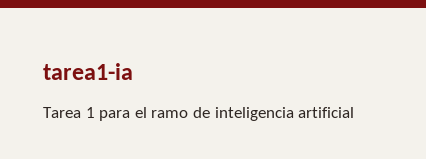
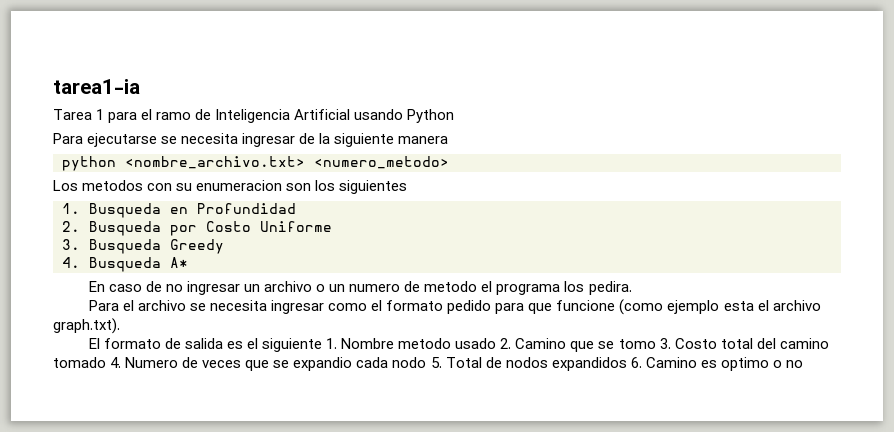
[214,107,355,121] inteligencia artificial -> [215,109,455,123] [53,133,449,147] [62,156,449,171] [53,180,408,194] [62,203,296,218] [62,221,332,236] [62,239,224,254] [62,257,188,272] [88,281,632,295] [88,299,821,315] [53,318,120,334] [88,338,829,352] [53,357,803,371] Inteligencia Artificial usando Python // Para ejecutarse se necesita ingresar de la siguiente manera // python <nombre_archivo.txt> <numero_metodo> // Los metodos con su enumeracion son los siguientes // 1. Busqueda en Profundidad // 2. Busqueda por Costo Uniforme // 3. Busqueda Greedy // 4. Busqueda A* // En caso de no ingresar un archivo o un numero de metodo el programa los pedira. // Para el archivo se necesita ingresar como el formato pedido para que funcione (como ejemplo esta el archivo graph.txt). // El formato de salida es el siguiente 1. Nombre metodo usado 2. Camino que se tomo 3. Costo total del camino tomado 4. Numero de veces que se expandio cada nodo 5. Total de nodos expandidos 6. Camino es optimo o no

